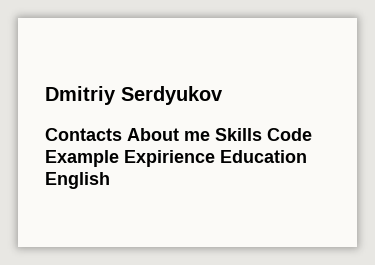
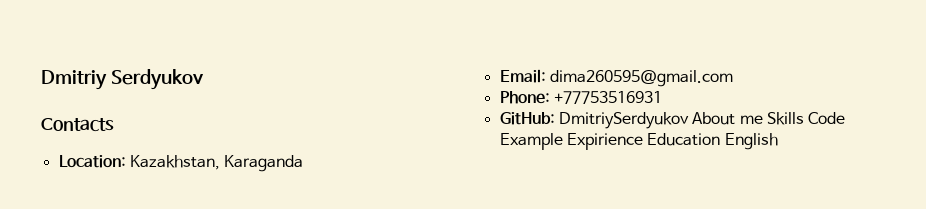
(122, 134) none -> [58,155,304,172] [499,69,733,87] [499,91,662,104] [499,112,689,129] // Location: Kazakhstan, Karaganda // Email: dima260595@gmail.com // Phone: +77753516931 // GitHub: DmitriySerdyukov

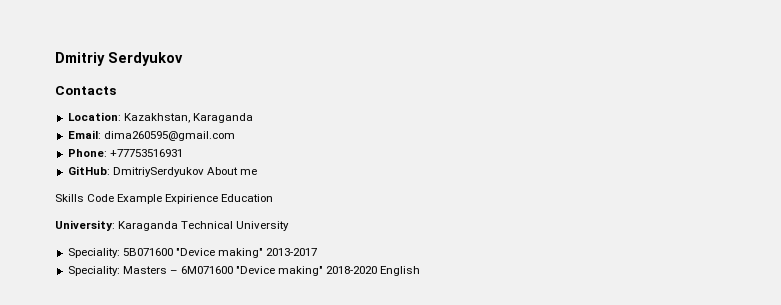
(763, 119) none -> (257, 172) //
(721, 139) none -> [55,220,290,231] [67,248,318,258] [67,266,378,276] // University: Karaganda Technical University // Speciality: 5B071600 "Device making" 2013-2017 // Speciality: Masters – 6M071600 "Device making" 2018-2020

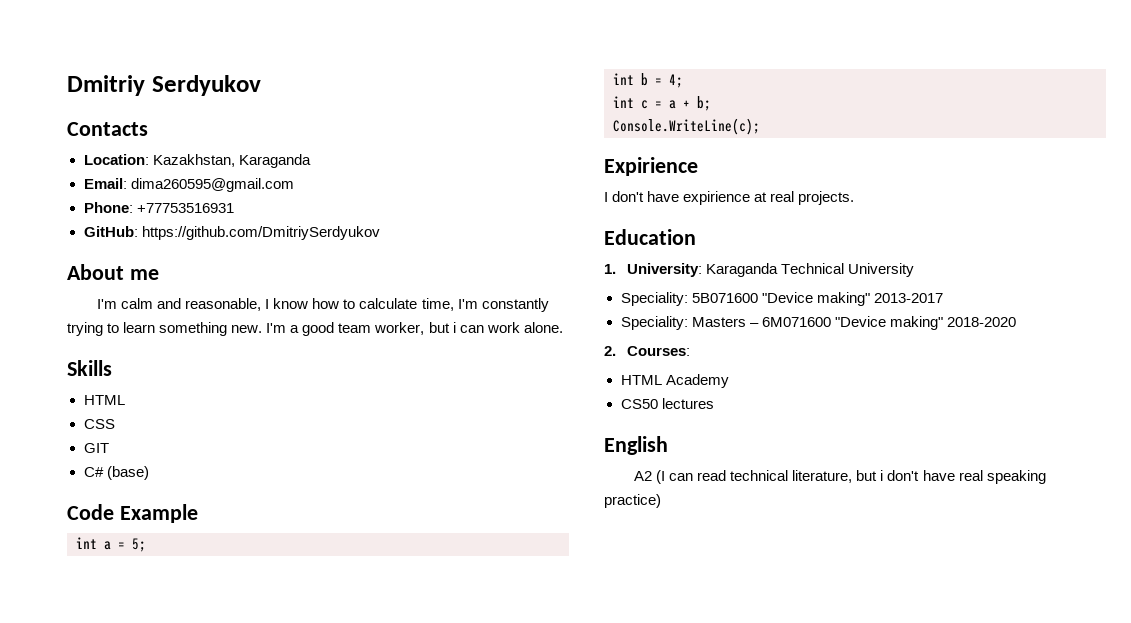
[112,167,204,177] DmitriySerdyukov -> [141,226,380,240] https://github.com/DmitriySerdyukov //
[55,194,219,204] Skills Code Example Expirience -> [97,298,549,312] [67,322,563,336] [67,360,112,376] [83,395,125,405] [83,419,115,429] [83,443,109,453] [83,466,149,480] [67,504,198,523] [76,537,146,552] [613,73,683,88] [613,96,711,111] [613,118,760,135] [604,157,698,176] [604,191,855,205] I'm calm and reasonable, I know how to calculate time, I'm constantly trying to learn something new. I'm a good team worker, but i can work alone. // Skills // HTML // CSS // GIT // C# (base) // Code Example // int a = 5; // int b = 4; // int c = a + b; // Console.WriteLine(c); // Expirience // I don't have expirience at real projects. //
(274, 198) none -> [604,264,616,274] 1.
[380,266,421,276] English -> [604,346,691,356] [620,374,729,388] [620,398,714,409] [604,436,668,455] [634,470,1046,484] [604,494,661,508] // 2. Courses: // HTML Academy // CS50 lectures // English // A2 (I can read technical literature, but i don't have real speaking practice)

